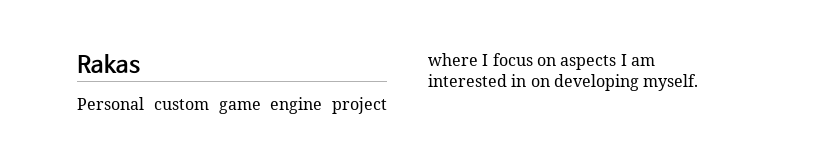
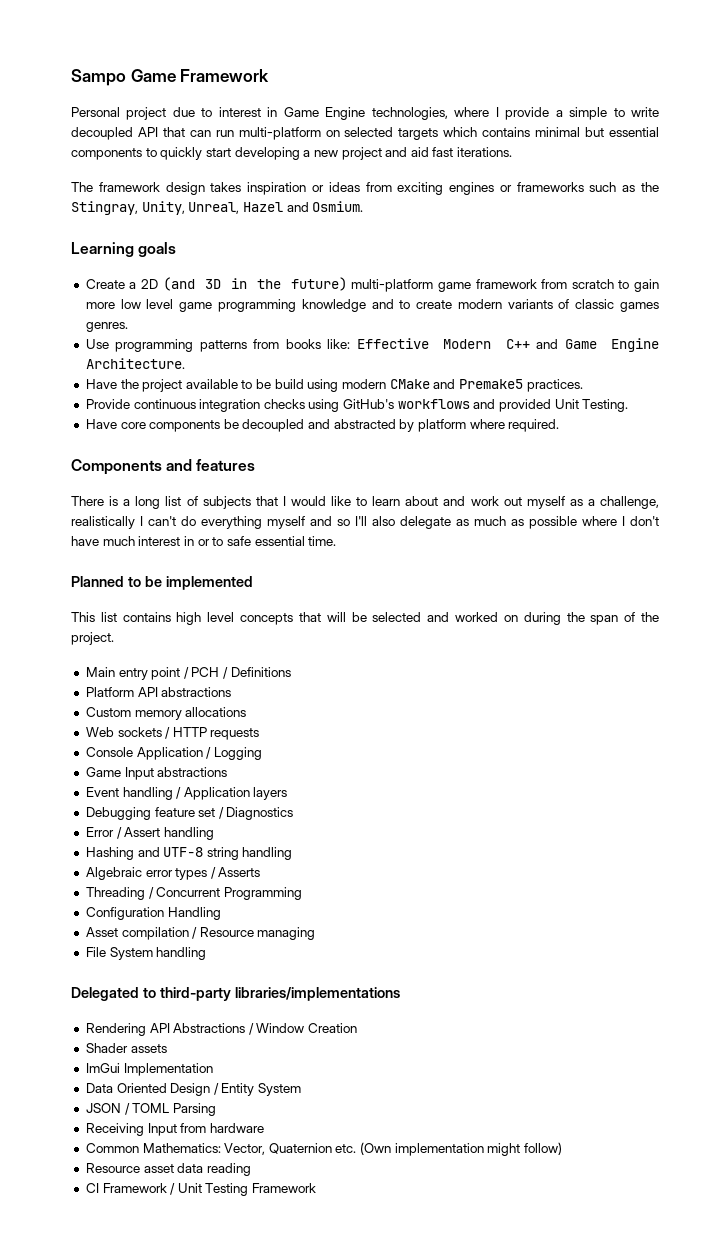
[77,54,140,74] [77,97,387,114] [428,53,655,70] [428,74,699,91] Rakas // Personal custom game engine project where I focus on aspects I am interested in on developing myself. -> [71,69,270,86] [71,107,659,120] [71,127,659,140] [71,147,513,160] [71,182,660,195] [71,201,364,215] [71,242,177,257] [85,277,659,292] [85,299,660,312] [85,322,128,332] [85,338,659,352] [85,358,185,369] [85,379,583,392] [85,399,629,412] [85,419,560,432] [71,459,256,475] [71,496,660,509] [71,516,659,529] [71,536,337,546] [71,576,253,590] [71,612,660,625] [71,632,114,645] [85,667,291,680] [85,687,232,697] [85,707,247,720] [85,727,260,740] [85,747,262,760] [85,767,228,780] [85,787,288,800] [85,807,294,820] [85,827,214,840] [85,847,293,860] [85,867,261,880] [85,887,302,900] [85,907,221,920] [85,927,316,940] [85,947,207,960] [71,987,400,1001] [85,1023,358,1036] [85,1043,167,1053] [85,1063,213,1076] [85,1083,302,1096] [85,1103,216,1116] [85,1123,264,1136] [85,1142,563,1156] [85,1163,251,1176] [85,1183,317,1196] Sampo Game Framework // Personal project due to interest in Game Engine technologies, where I provide a simple to write decoupled API that can run multi-platform on selected targets which contains minimal but essential components to quickly start developing a new project and aid fast iterations. // The framework design takes inspiration or ideas from exciting engines or frameworks such as the Stingray, Unity, Unreal, Hazel and Osmium. // Learning goals // Create a 2D (and 3D in the future) multi-platform game framework from scratch to gain more low level game programming knowledge and to create modern variants of classic games genres. // Use programming patterns from books like: Effective Modern C++ and Game Engine Architecture. // Have the project available to be build using modern CMake and Premake5 practices. // Provide continuous integration checks using GitHub's workflows and provided Unit Testing. // Have core components be decoupled and abstracted by platform where required. // Components and features // There is a long list of subjects that I would like to learn about and work out myself as a challenge, realistically I can't do everything myself and so I'll also delegate as much as possible where I don't have much interest in or to safe essential time. // Planned to be implemented // This list contains high level concepts that will be selected and worked on during the span of the project. // Main entry point / PCH / Definitions // Platform API abstractions // Custom memory allocations // Web sockets / HTTP requests // Console Application / Logging // Game Input abstractions // Event handling / Application layers // Debugging feature set / Diagnostics // Error / Assert handling // Hashing and UTF-8 string handling // Algebraic error types / Asserts // Threading / Concurrent Programming // Configuration Handling // Asset compilation / Resource managing // File System handling // Delegated to third-party libraries/implementations // Rendering API Abstractions / Window Creation // Shader assets // ImGui Implementation // Data Oriented Design / Entity System // JSON / TOML Parsing // Receiving Input from hardware // Common Mathematics: Vector, Quaternion etc. (Own implementation might follow) // Resource asset data reading // CI Framework / Unit Testing Framework

